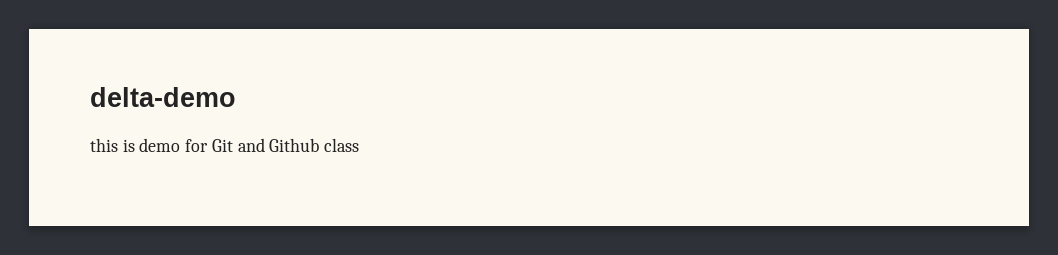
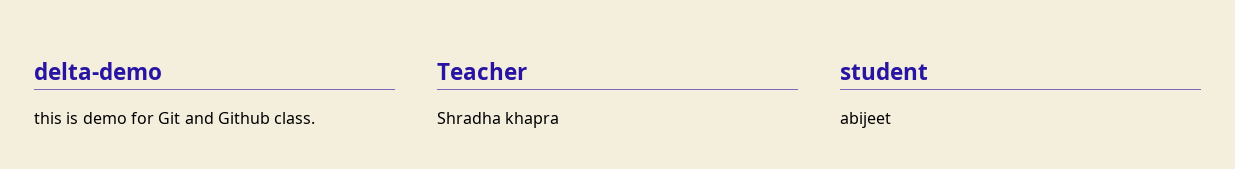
[324,138,360,152] class -> [274,112,316,124] [437,62,527,80] [437,112,560,128] [840,62,928,80] [840,112,891,128] class. // Teacher // Shradha khapra // student // abijeet

